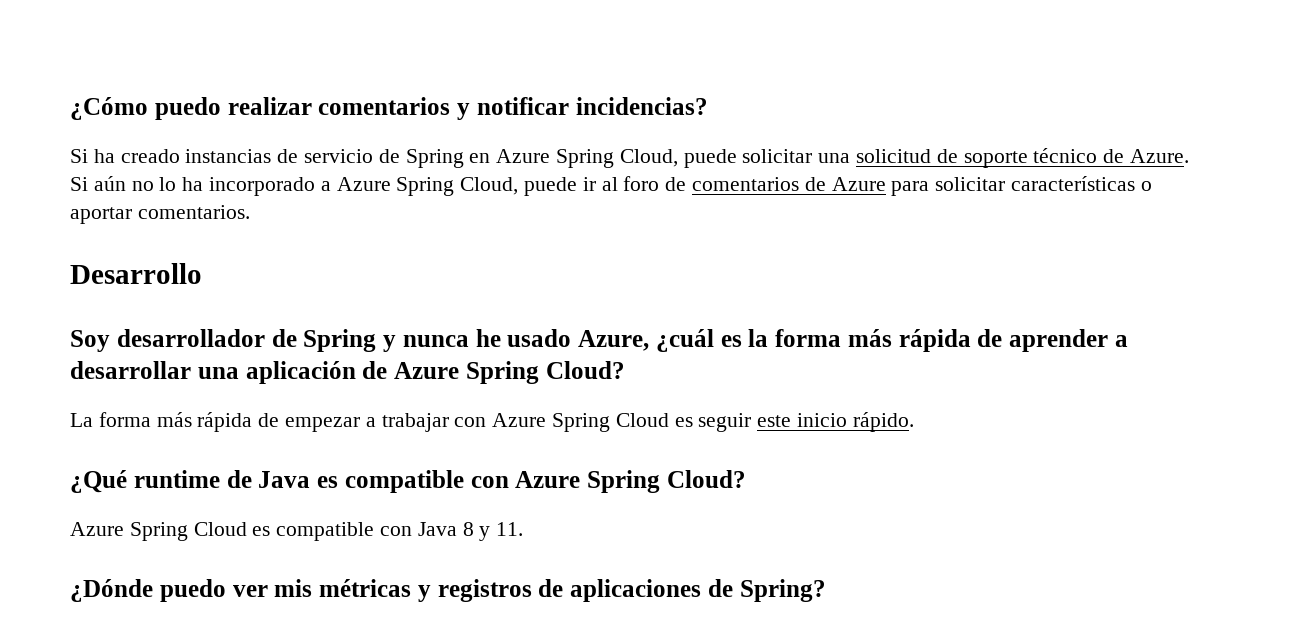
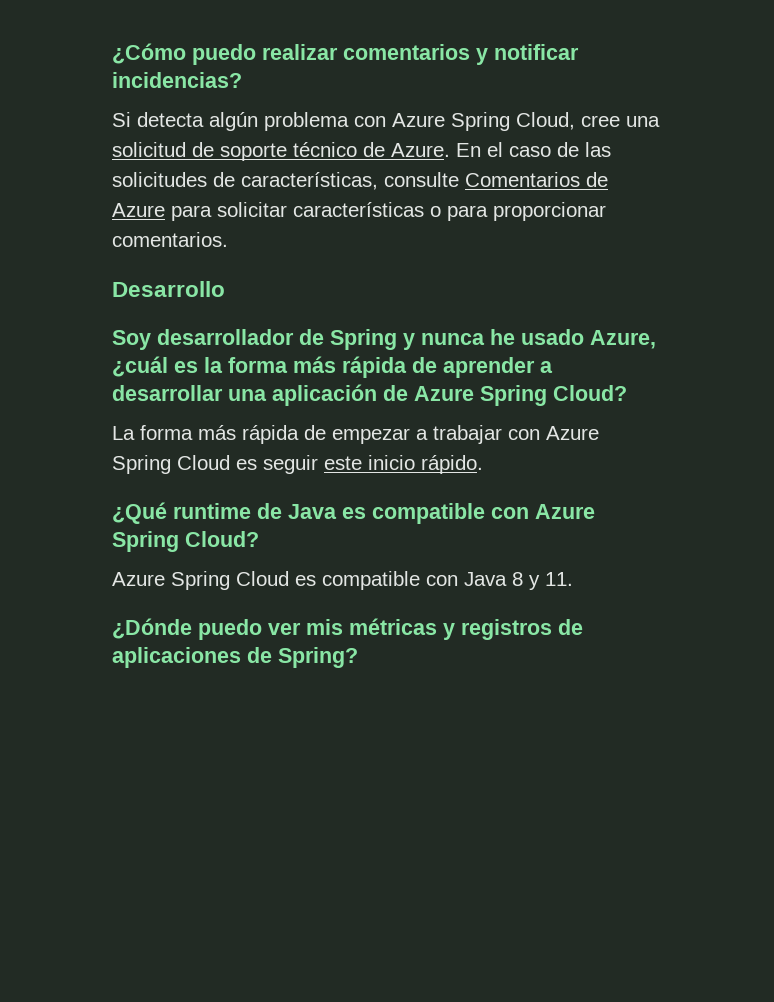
[93,149,813,168] ha creado instancias de servicio de Spring en Azure Spring Cloud, puede solicitar -> [137,112,620,131] detecta algún problema con Azure Spring Cloud, cree
[70,176,800,196] Si aún no lo ha incorporado a Azure Spring Cloud, puede ir al foro de comentarios -> [456,142,611,157] [112,172,580,190] En el caso de las solicitudes de características, consulte Comentarios
[70,207,132,224] aportar -> [447,202,606,221] para proporcionar

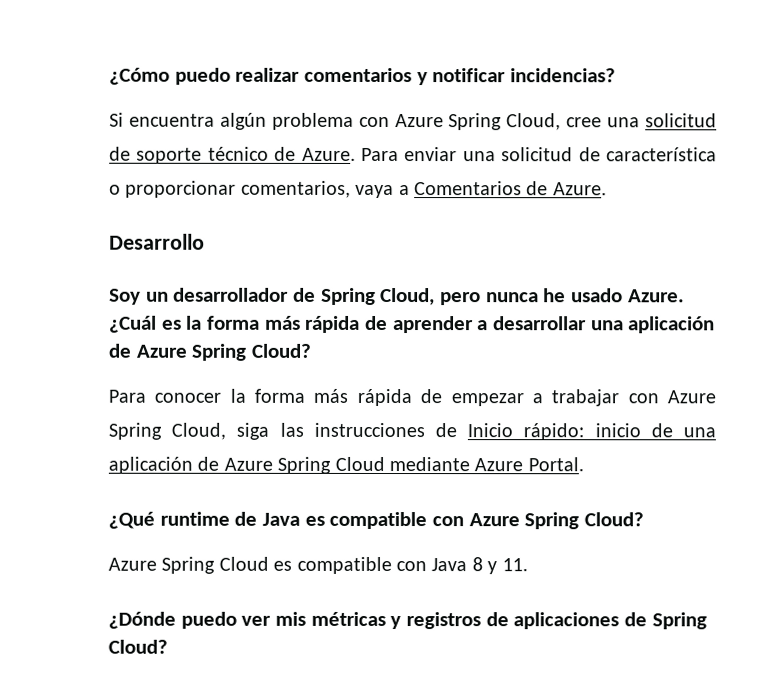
[137,112,204,127] detecta -> [128,113,215,127] encuentra
[456,142,611,157] [112,172,608,190] [112,202,606,221] [112,232,228,247] En el caso de las solicitudes de características, consulte Comentarios de Azure para solicitar características o para proporcionar comentarios. -> [361,147,717,162] [109,180,607,199] Para enviar una solicitud de característica o proporcionar comentarios, vaya a Comentarios de Azure.
(151, 340) none -> [145,291,169,302] un
[403,333,415,350] y -> [380,287,482,306] Cloud, pero
[590,330,656,349] [112,356,168,377] Azure, ¿cuál -> [627,289,685,303] [109,315,157,333] Azure. ¿Cuál
[112,426,135,440] La -> [108,388,246,403] Para conocer la
[177,455,483,474] Cloud es seguir este inicio rápido. -> [171,422,716,441] [108,456,584,474] Cloud, siga las instrucciones de Inicio rápido: inicio de una aplicación de Azure Spring Cloud mediante Azure Portal.
[278,647,358,668] Spring? -> [651,612,707,630] [108,639,168,654] Spring Cloud?

